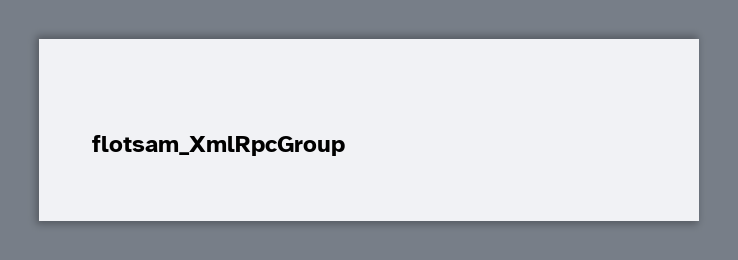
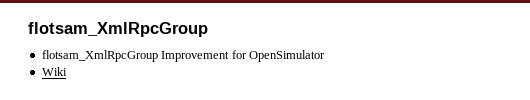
[92,135,345,156] flotsam_XmlRpcGroup -> [28,22,208,37] [41,50,325,62] [41,67,67,76] flotsam_XmlRpcGroup // flotsam_XmlRpcGroup Improvement for OpenSimulator // Wiki

